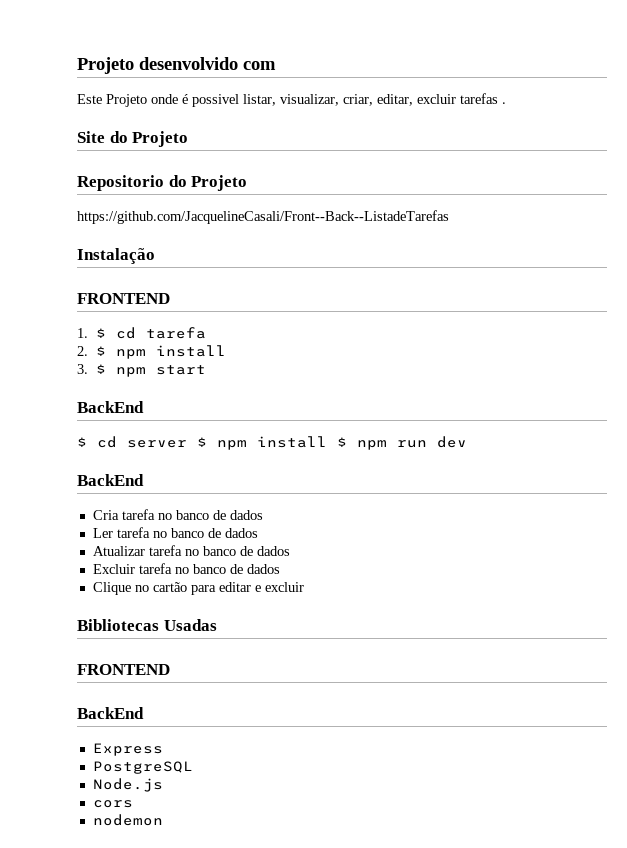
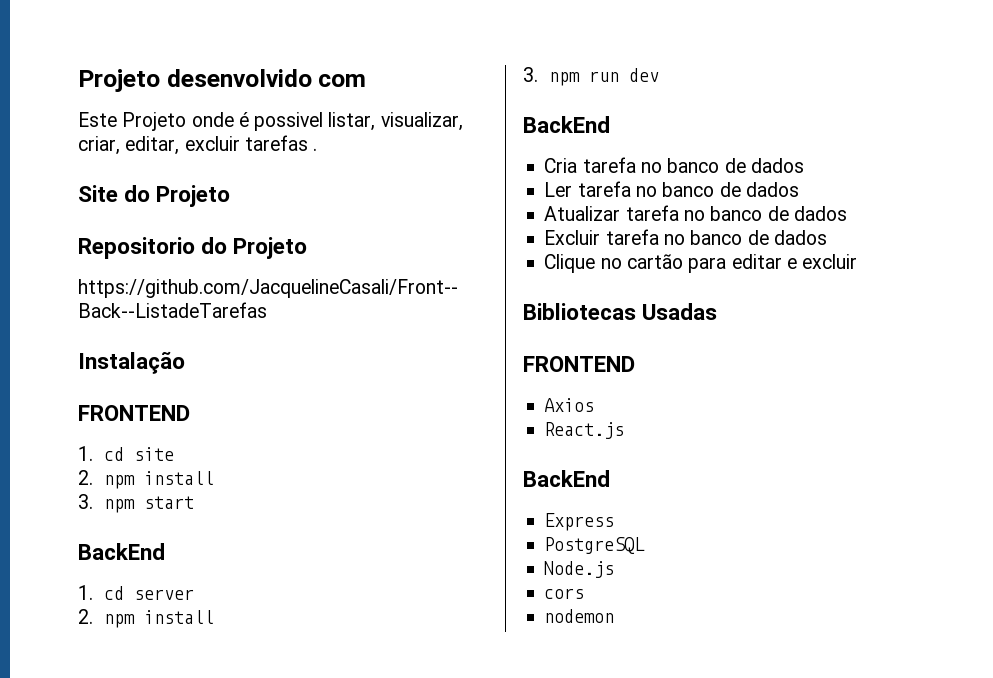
[95,327,206,339] [77,345,226,359] [77,364,106,374] $ cd tarefa // 2. $ npm install // 3. $ -> [104,447,175,461] [78,470,215,489] [78,494,93,509] cd site // 2. npm install // 3.
[77,437,87,447] $ -> [78,585,93,600] 1.
[197,436,347,450] $ npm install $ -> [78,609,215,628] [523,67,538,82] // 2. npm install // 3.
(170, 669) none -> [544,398,595,412] [544,422,625,439] // Axios // React.js

